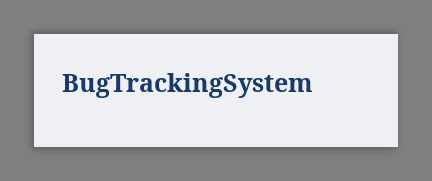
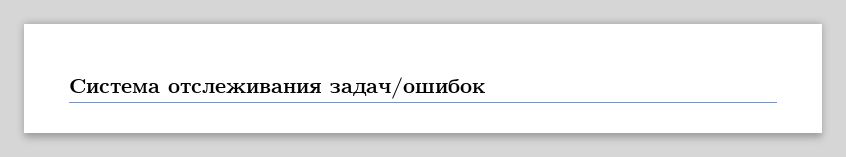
[62,73,313,98] BugTrackingSystem -> [69,77,485,99] Система отслеживания задач/ошибок

